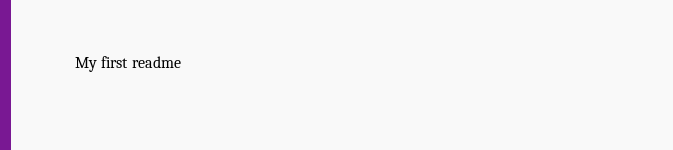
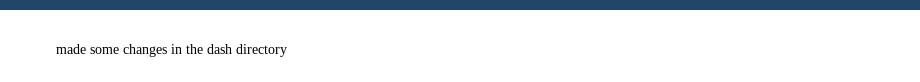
[75,56,181,72] My first readme -> [56,44,287,57] made some changes in the dash directory

